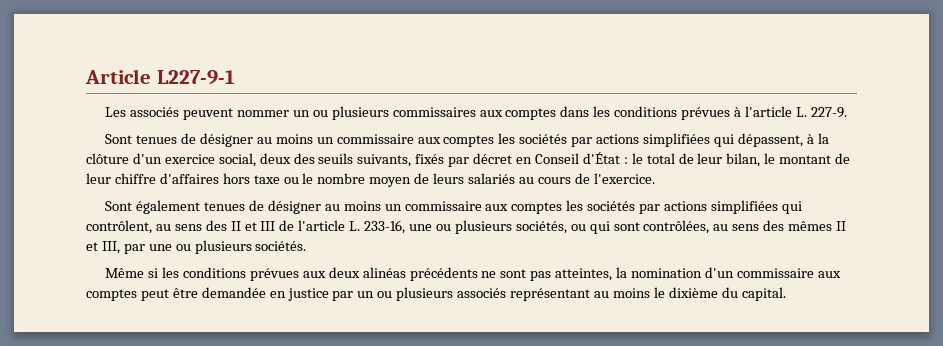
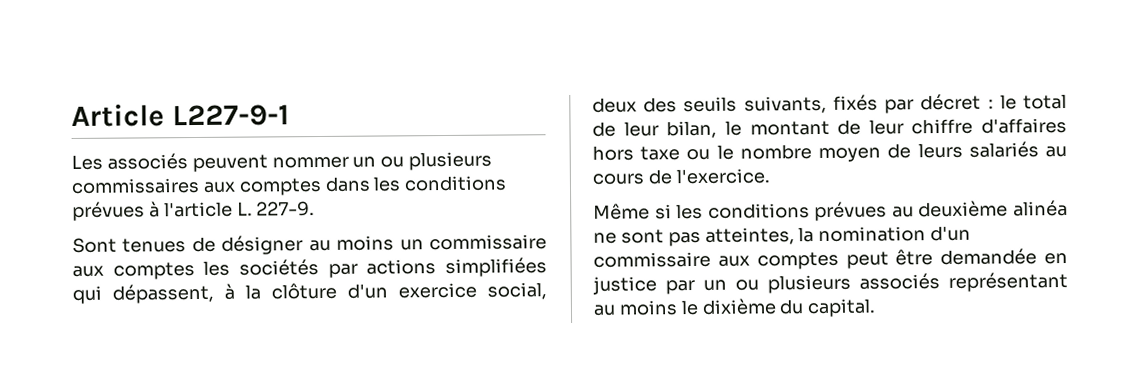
[516,152,620,164] en Conseil d'État -> (982, 102) none
[105,200,802,214] [86,220,847,234] [86,240,307,254] // Sont également tenues de désigner au moins un commissaire aux comptes les sociétés par actions simplifiées qui contrôlent, au sens des II et III de l'article L. 233-16, une ou plusieurs sociétés, ou qui sont contrôlées, au sens des mêmes II et III, par une ou plusieurs sociétés. -> (770, 176) none
[302,267,478,281] aux deux alinéas précédents -> [891,200,1068,218] au deuxième alinéa

